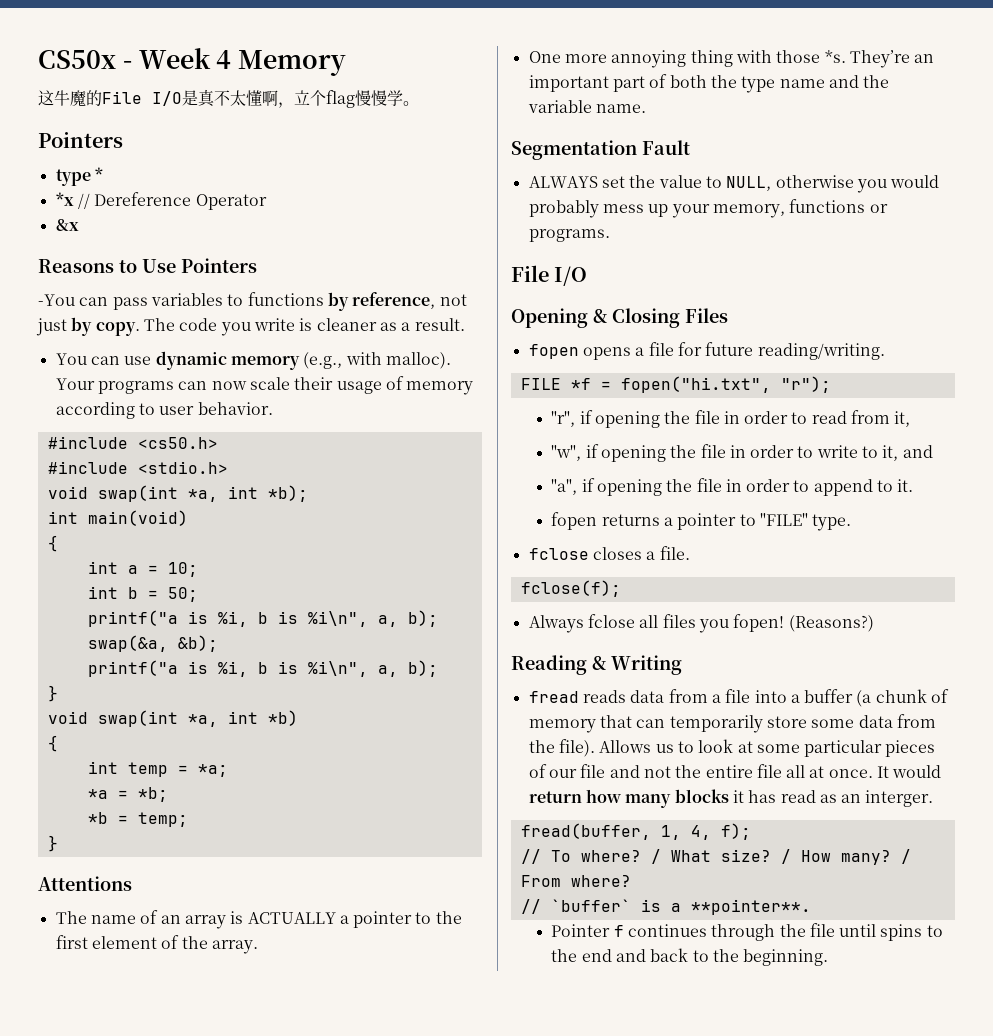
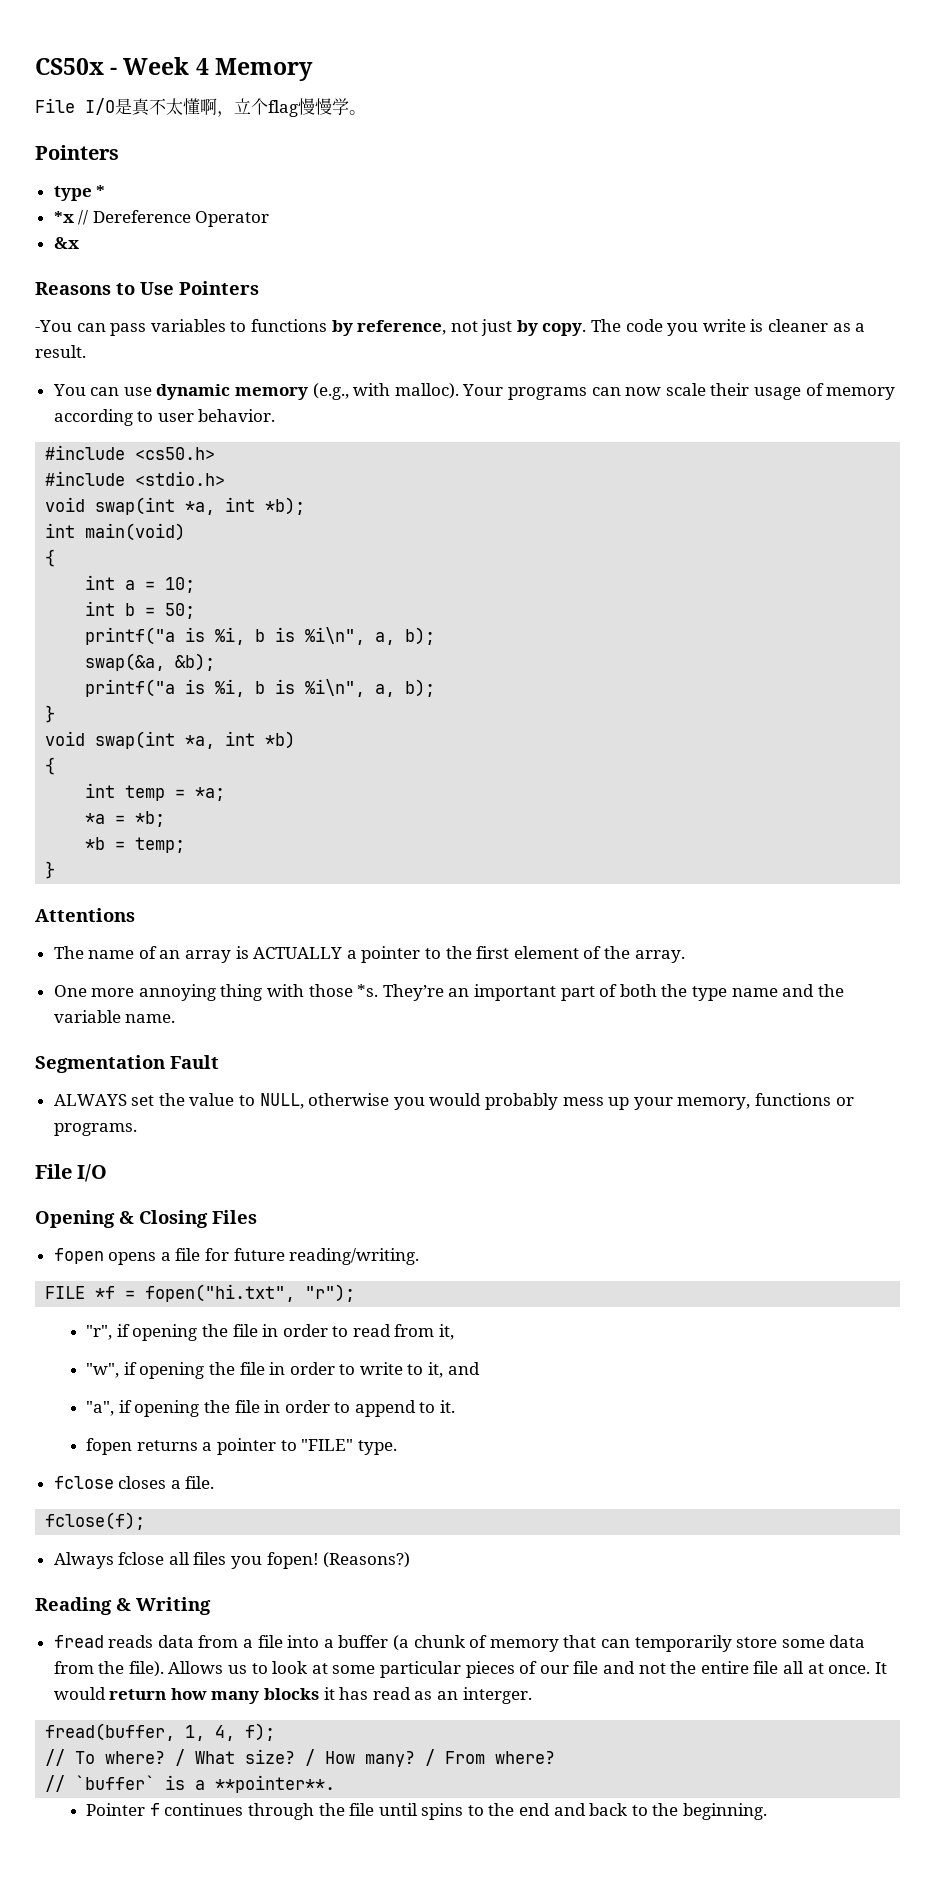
[38,90,102,107] 这牛魔的 -> (313, 69) none

